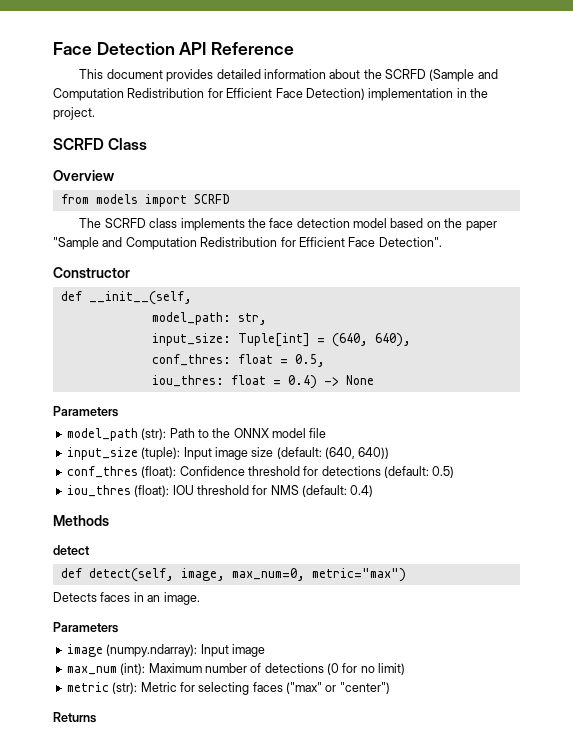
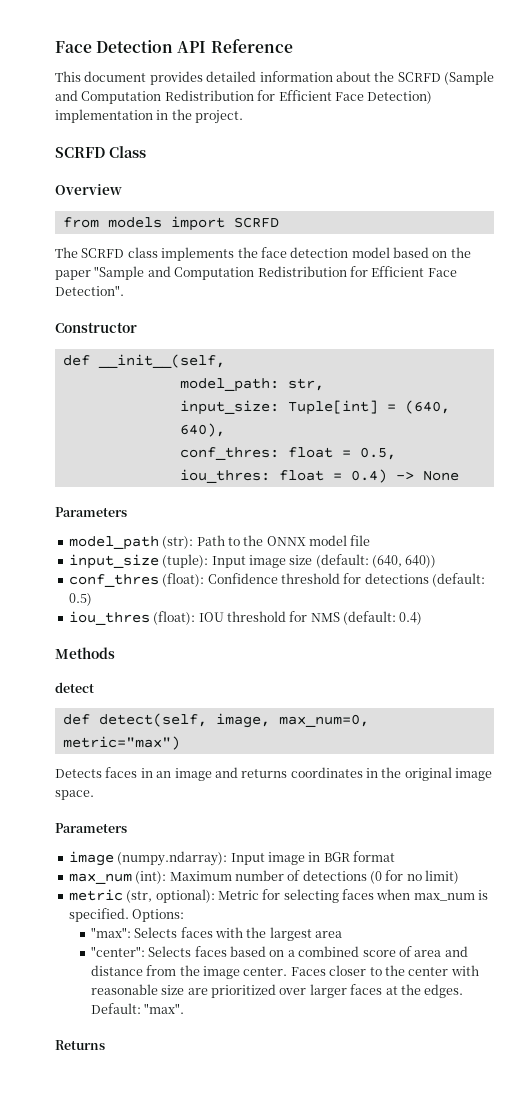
[163,592,200,605] image. -> [174,767,493,781] [55,790,94,800] image and returns coordinates in the original image space.
(265, 650) none -> [308,851,395,862] in BGR format
[112,682,138,694] (str): -> [126,889,215,903] (str, optional):
[286,682,390,694] ("max" or "center") -> [376,889,489,901] [68,908,185,922] [90,927,343,941] [90,946,468,957] [90,965,479,979] [90,984,464,998] [90,1003,185,1014] when max_num is specified. Options: // "max": Selects faces with the largest area // "center": Selects faces based on a combined score of area and distance from the image center. Faces closer to the center with reasonable size are prioritized over larger faces at the edges. Default: "max".

